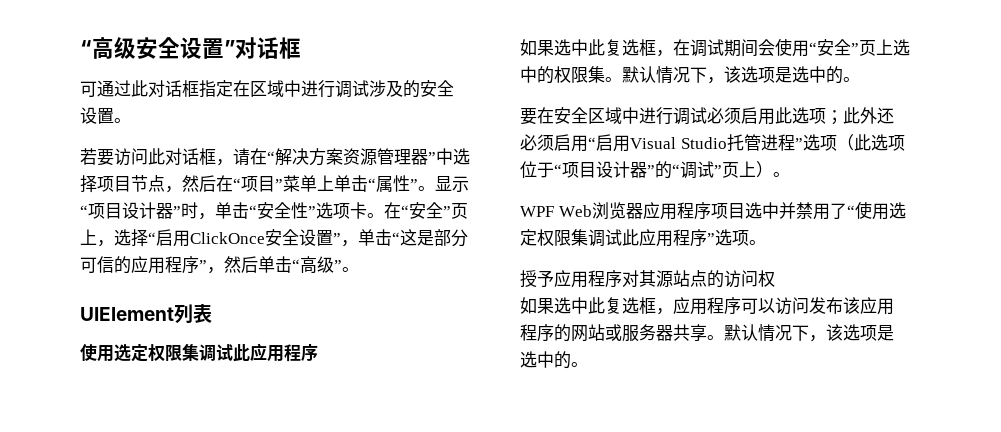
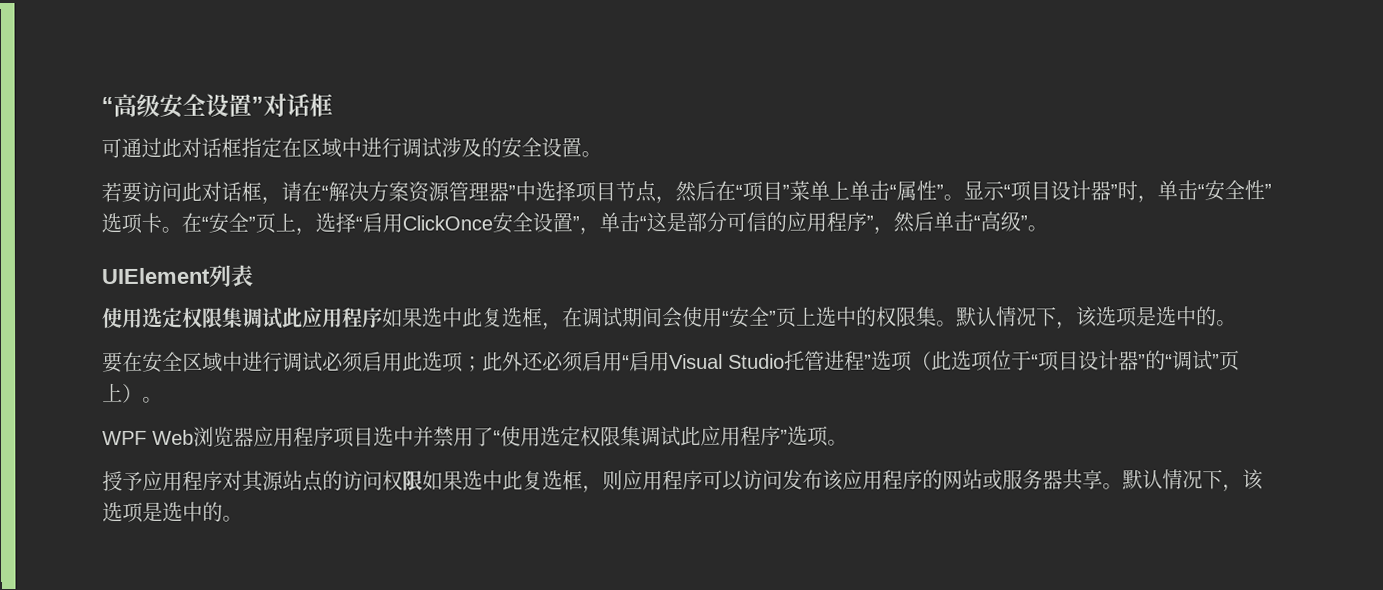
(318, 352) // -> (383, 317) none
[520,297,673,315] // 如果选中此复选框， -> [402,470,623,494] 限如果选中此复选框，则

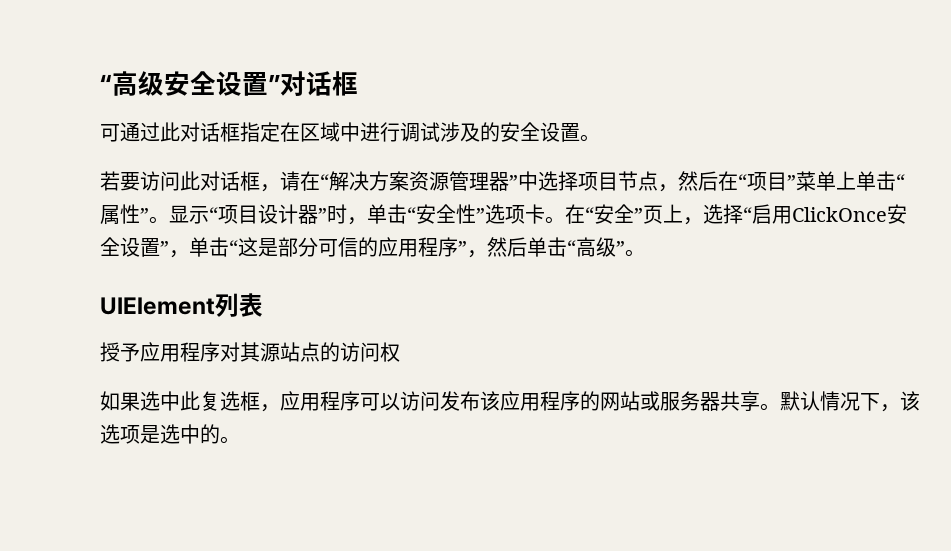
[102,306,1237,331] [102,350,1240,374] [102,382,163,403] [102,425,848,448] // 使用选定权限集调试此应用程序如果选中此复选框，在调试期间会使用“安全”页上选中的权限集。默认情况下，该选项是选中的。 // 要在安全区域中进行调试必须启用此选项；此外还必须启用“启用Visual Studio托管进程”选项（此选项位于“项目设计器”的“调试”页上）。 // WPF Web浏览器应用程序项目选中并禁用了“使用选定权限集调试此应用程序”选项。 -> (263, 305) none
[402,470,623,494] 限如果选中此复选框，则 -> [100,391,280,412] // 如果选中此复选框，

